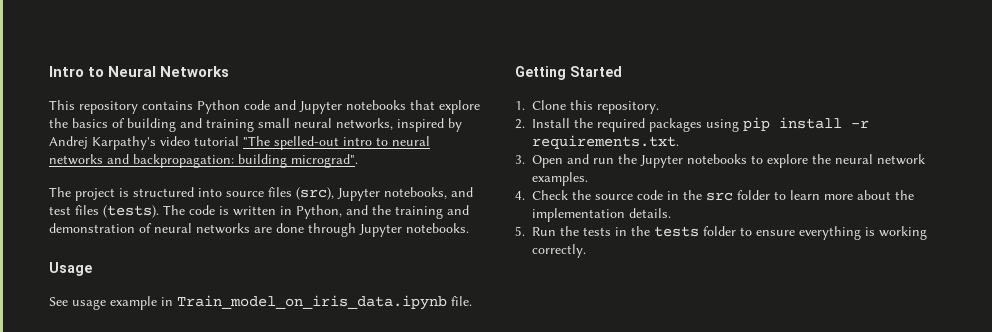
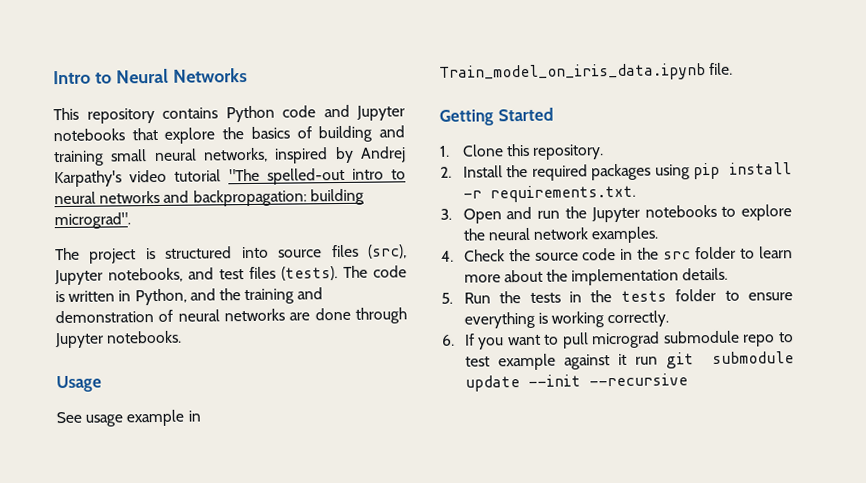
(586, 251) none -> [442,330,794,350] [464,351,794,371] [464,373,688,392] // 6. If you want to pull micrograd submodule repo to test example against it run git submodule update --init --recursive

